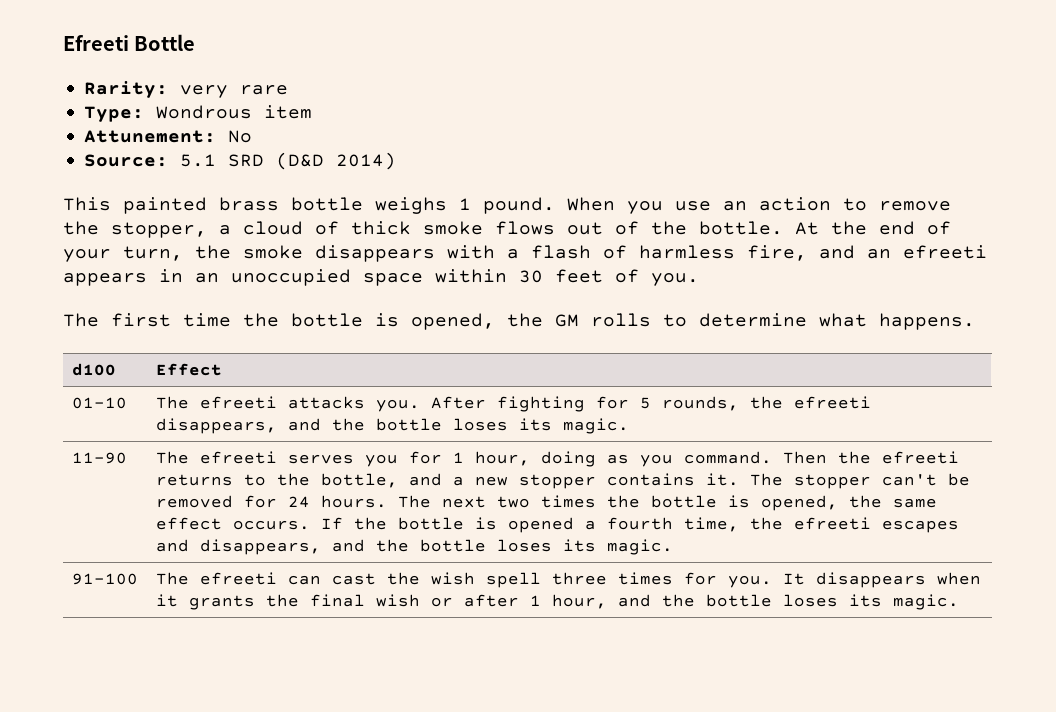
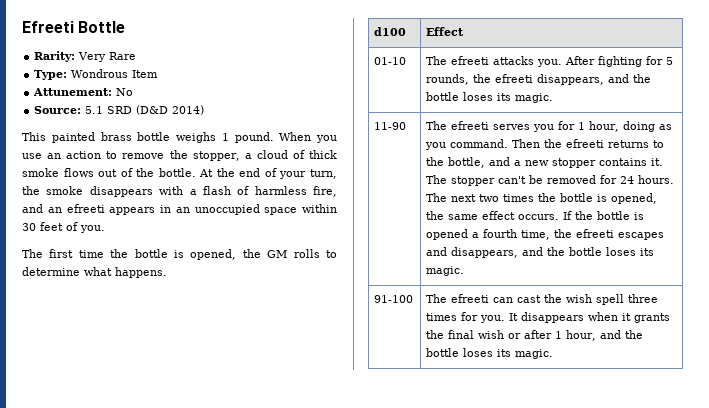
[180,85,289,98] very rare -> [78,52,137,62] Very Rare
[264,105,313,119] item -> [132,70,159,78] Item

